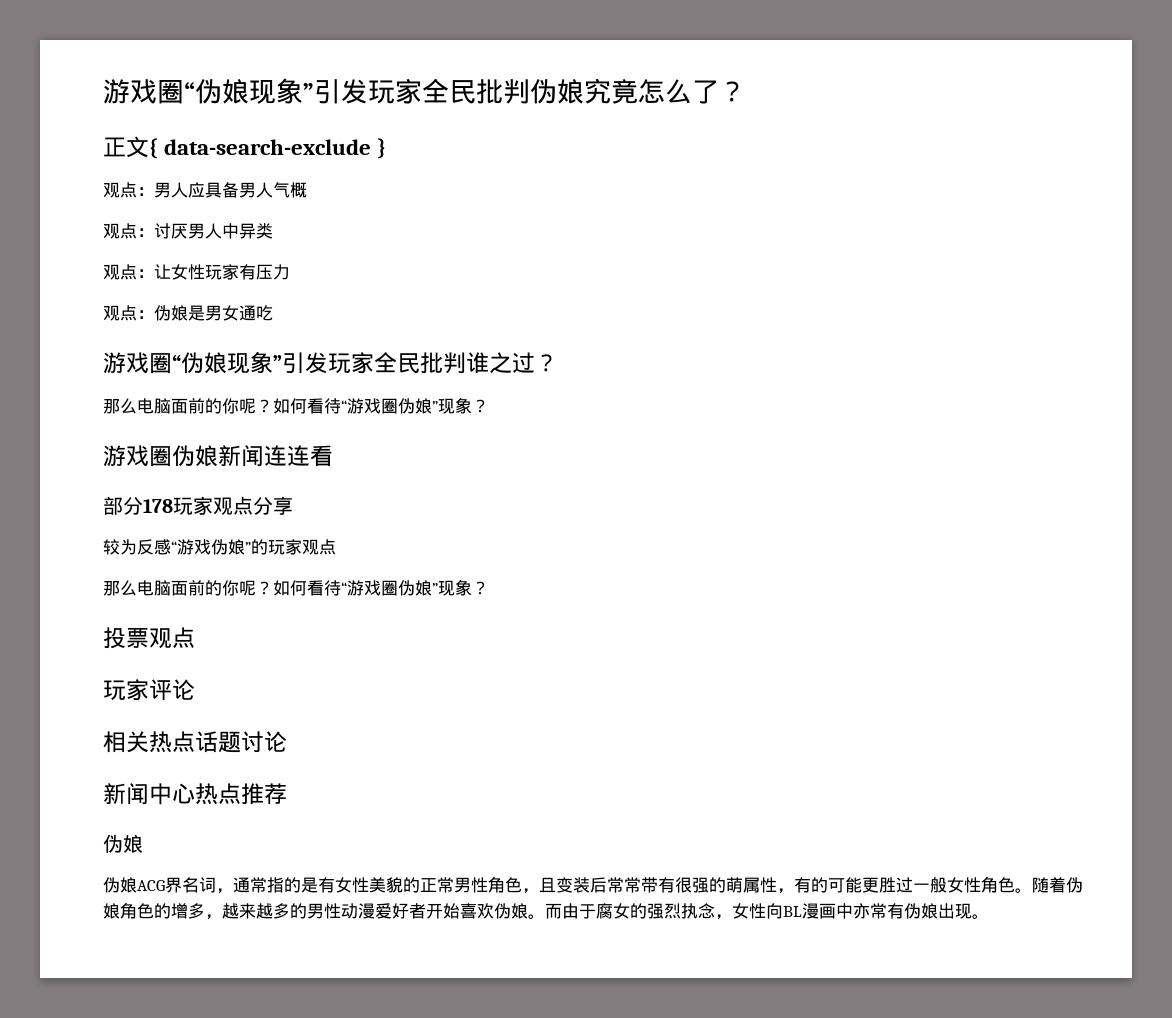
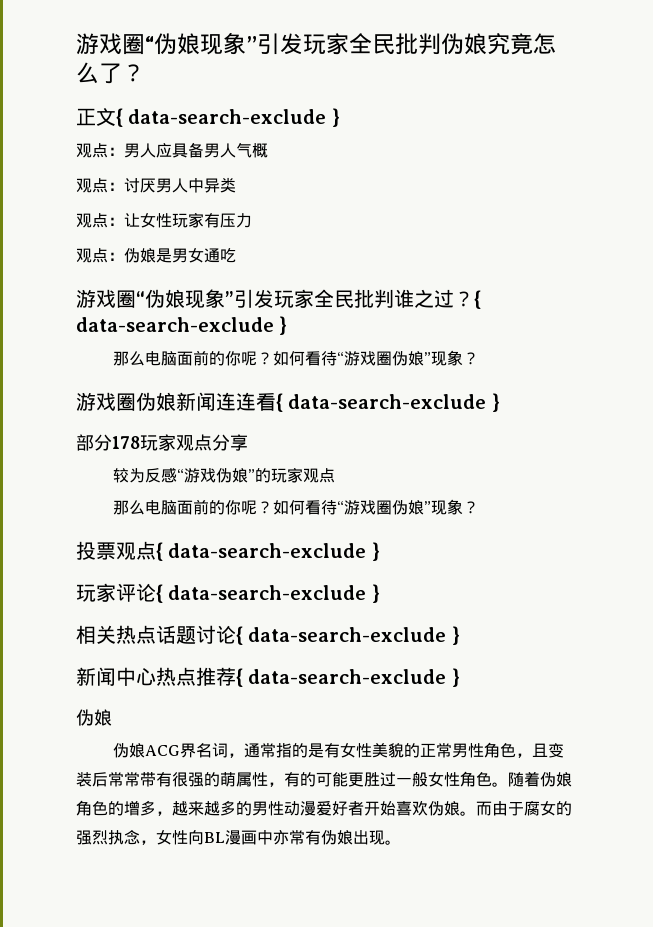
(558, 363) none -> [474,290,481,309] [76,316,288,335] { data-search-exclude }
(333, 456) none -> [276,393,500,412] { data-search-exclude }
(195, 637) none -> [156,542,380,561] { data-search-exclude }
(195, 689) none -> [156,584,380,603] { data-search-exclude }
(287, 741) none -> [236,626,460,645] { data-search-exclude }
(287, 794) none -> [236,668,460,687] { data-search-exclude }

